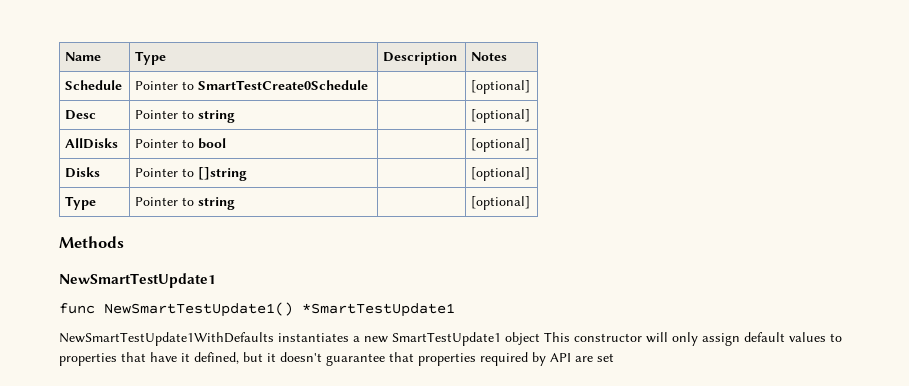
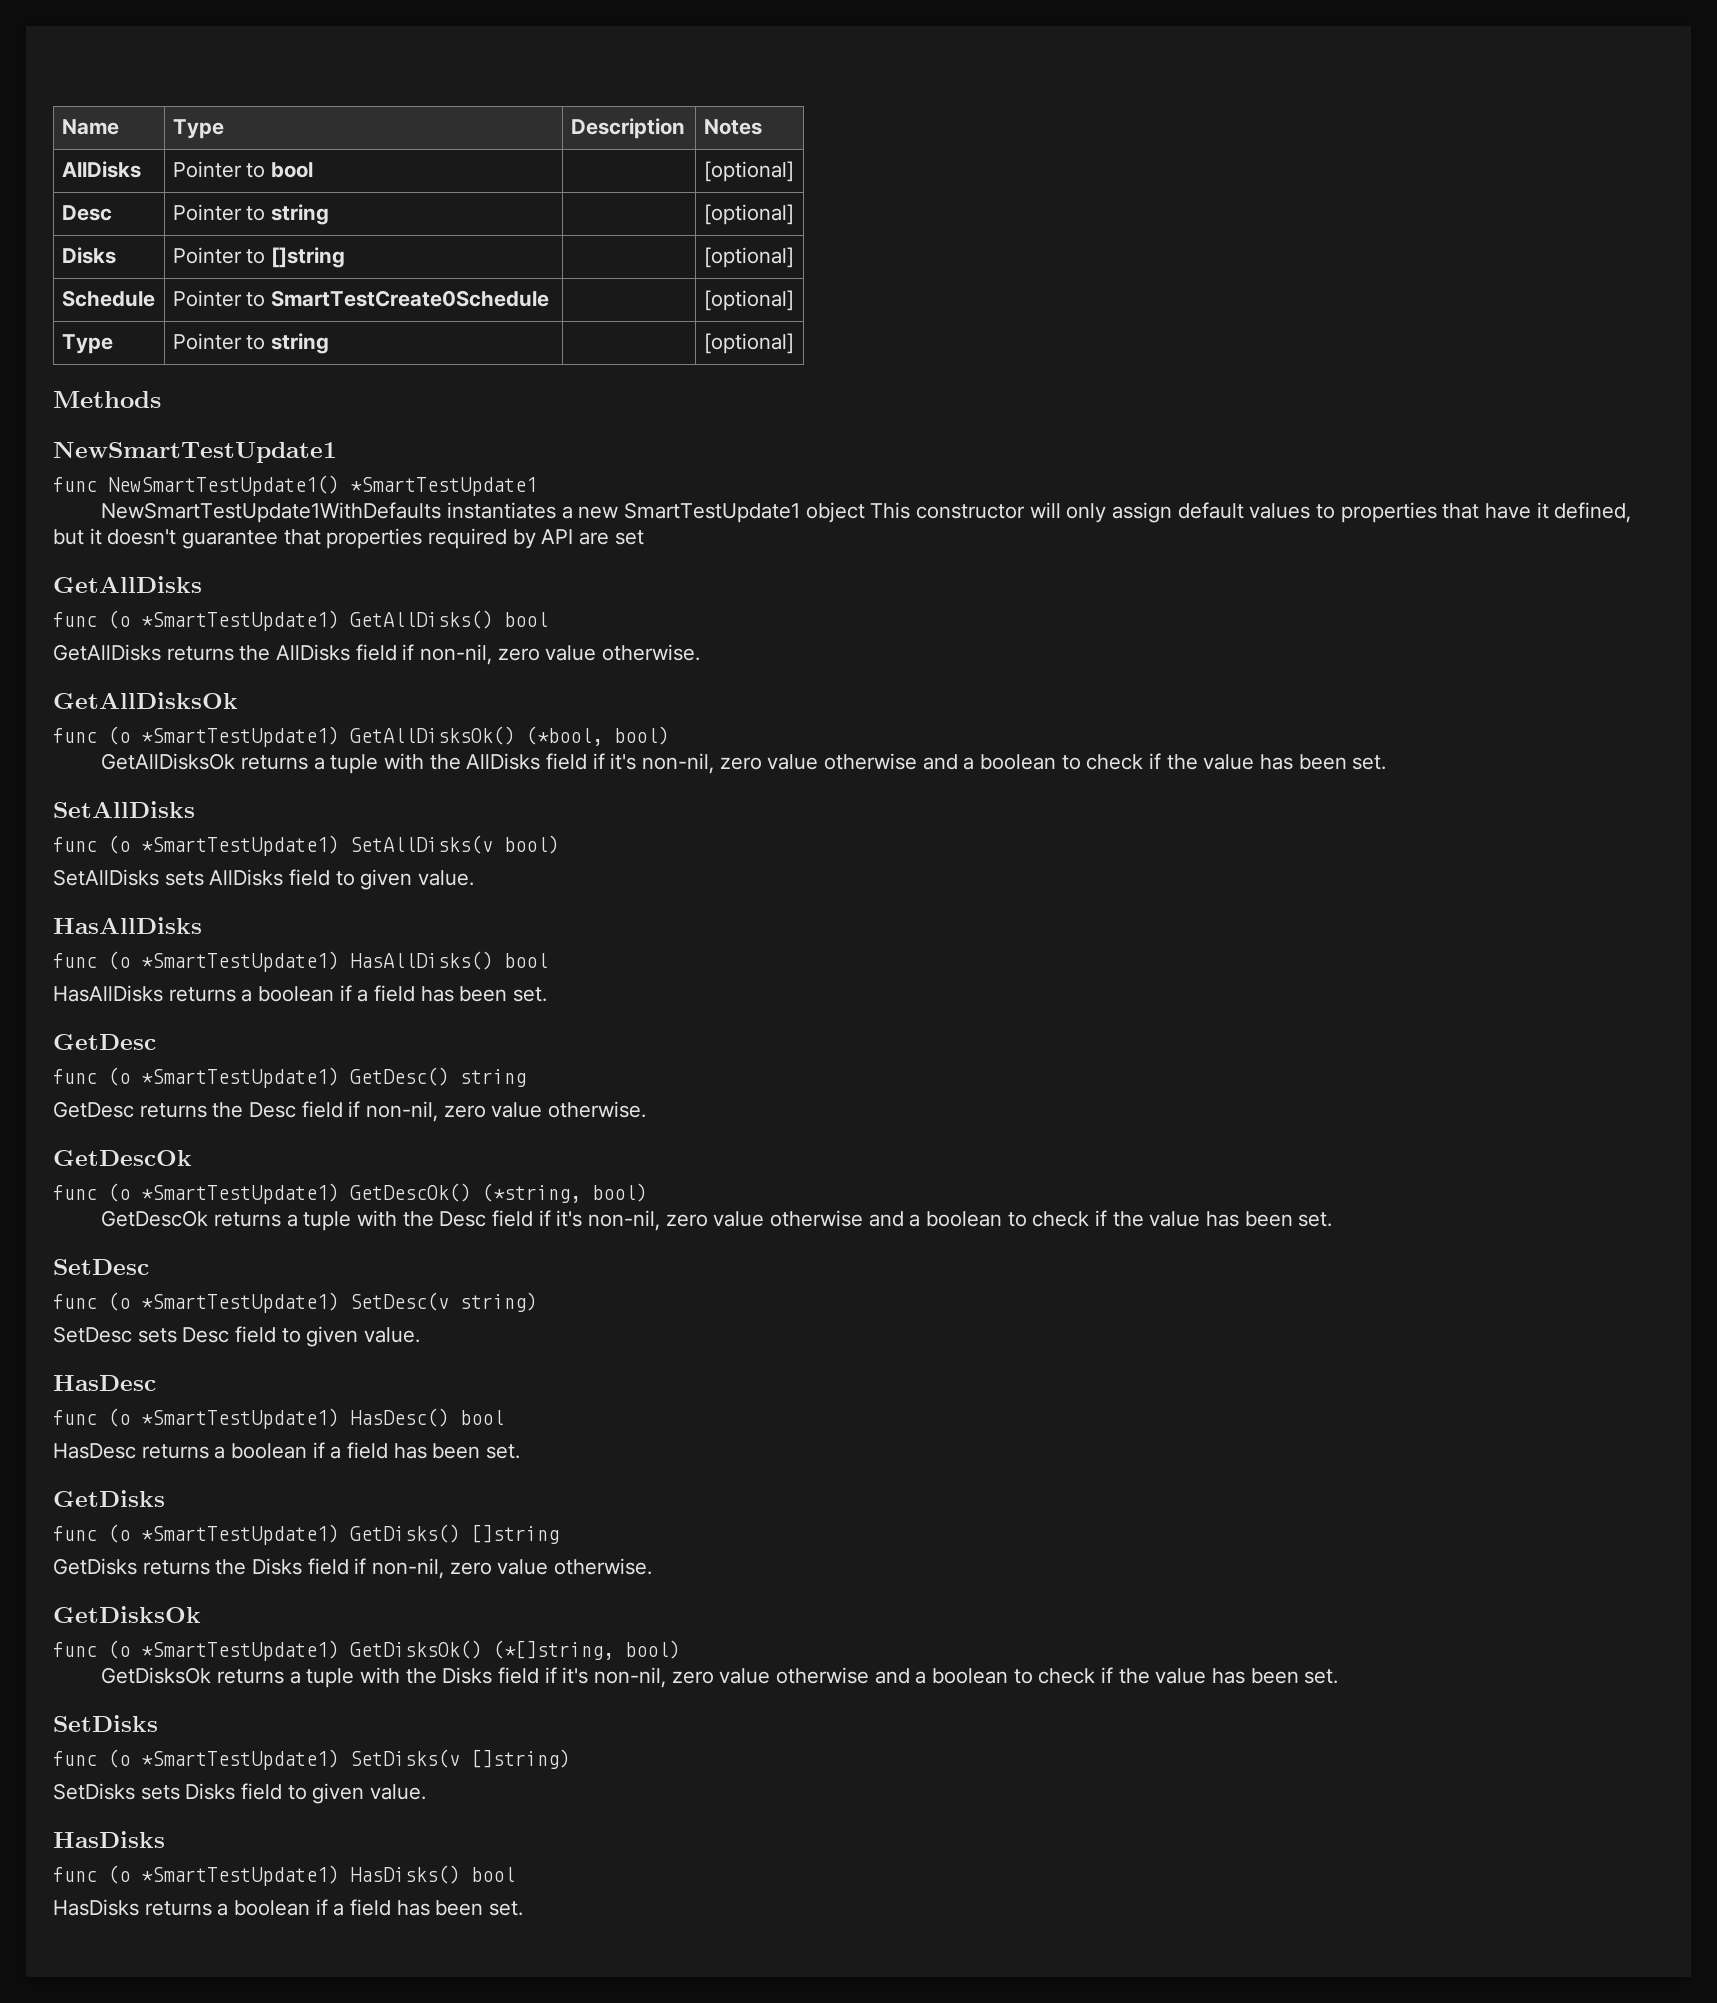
[65,80,123,90] [135,80,369,90] Schedule | Pointer to SmartTestCreate0Schedule -> [61,161,141,178] [172,161,314,178] AllDisks | Pointer to bool
[65,138,119,149] [135,138,227,149] [471,138,531,152] // AllDisks | Pointer to bool | | [optional] -> (794, 214) none
(531, 174) none -> [61,290,155,307] [172,290,550,307] [703,290,794,311] // Schedule | Pointer to SmartTestCreate0Schedule | | [optional]
(614, 357) none -> [53,576,202,593] [53,610,548,631] [53,644,701,665] [53,692,238,709] [53,726,669,747] [101,753,1387,774] [53,801,195,818] [53,835,559,856] [53,869,475,890] [53,917,202,934] [53,951,548,972] [53,985,548,1002] [53,1034,156,1050] [53,1067,526,1088] [53,1101,647,1122] [53,1150,192,1166] [53,1183,647,1204] [101,1210,1333,1231] [53,1259,149,1275] [53,1292,537,1313] [53,1326,421,1347] [53,1375,156,1391] [53,1408,504,1429] [53,1442,521,1459] [53,1490,165,1507] [53,1524,559,1545] [53,1558,653,1579] [53,1606,201,1623] [53,1640,680,1661] [101,1667,1339,1688] [53,1715,158,1732] [53,1749,570,1770] [53,1783,427,1804] [53,1831,165,1848] [53,1865,515,1886] [53,1899,524,1916] // GetAllDisks // func (o *SmartTestUpdate1) GetAllDisks() bool // GetAllDisks returns the AllDisks field if non-nil, zero value otherwise. // GetAllDisksOk // func (o *SmartTestUpdate1) GetAllDisksOk() (*bool, bool) // GetAllDisksOk returns a tuple with the AllDisks field if it's non-nil, zero value otherwise and a boolean to check if the value has been set. // SetAllDisks // func (o *SmartTestUpdate1) SetAllDisks(v bool) // SetAllDisks sets AllDisks field to given value. // HasAllDisks // func (o *SmartTestUpdate1) HasAllDisks() bool // HasAllDisks returns a boolean if a field has been set. // GetDesc // func (o *SmartTestUpdate1) GetDesc() string // GetDesc returns the Desc field if non-nil, zero value otherwise. // GetDescOk // func (o *SmartTestUpdate1) GetDescOk() (*string, bool) // GetDescOk returns a tuple with the Desc field if it's non-nil, zero value otherwise and a boolean to check if the value has been set. // SetDesc // func (o *SmartTestUpdate1) SetDesc(v string) // SetDesc sets Desc field to given value. // HasDesc // func (o *SmartTestUpdate1) HasDesc() bool // HasDesc returns a boolean if a field has been set. // GetDisks // func (o *SmartTestUpdate1) GetDisks() []string // GetDisks returns the Disks field if non-nil, zero value otherwise. // GetDisksOk // func (o *SmartTestUpdate1) GetDisksOk() (*[]string, bool) // GetDisksOk returns a tuple with the Disks field if it's non-nil, zero value otherwise and a boolean to check if the value has been set. // SetDisks // func (o *SmartTestUpdate1) SetDisks(v []string) // SetDisks sets Disks field to given value. // HasDisks // func (o *SmartTestUpdate1) HasDisks() bool // HasDisks returns a boolean if a field has been set.

